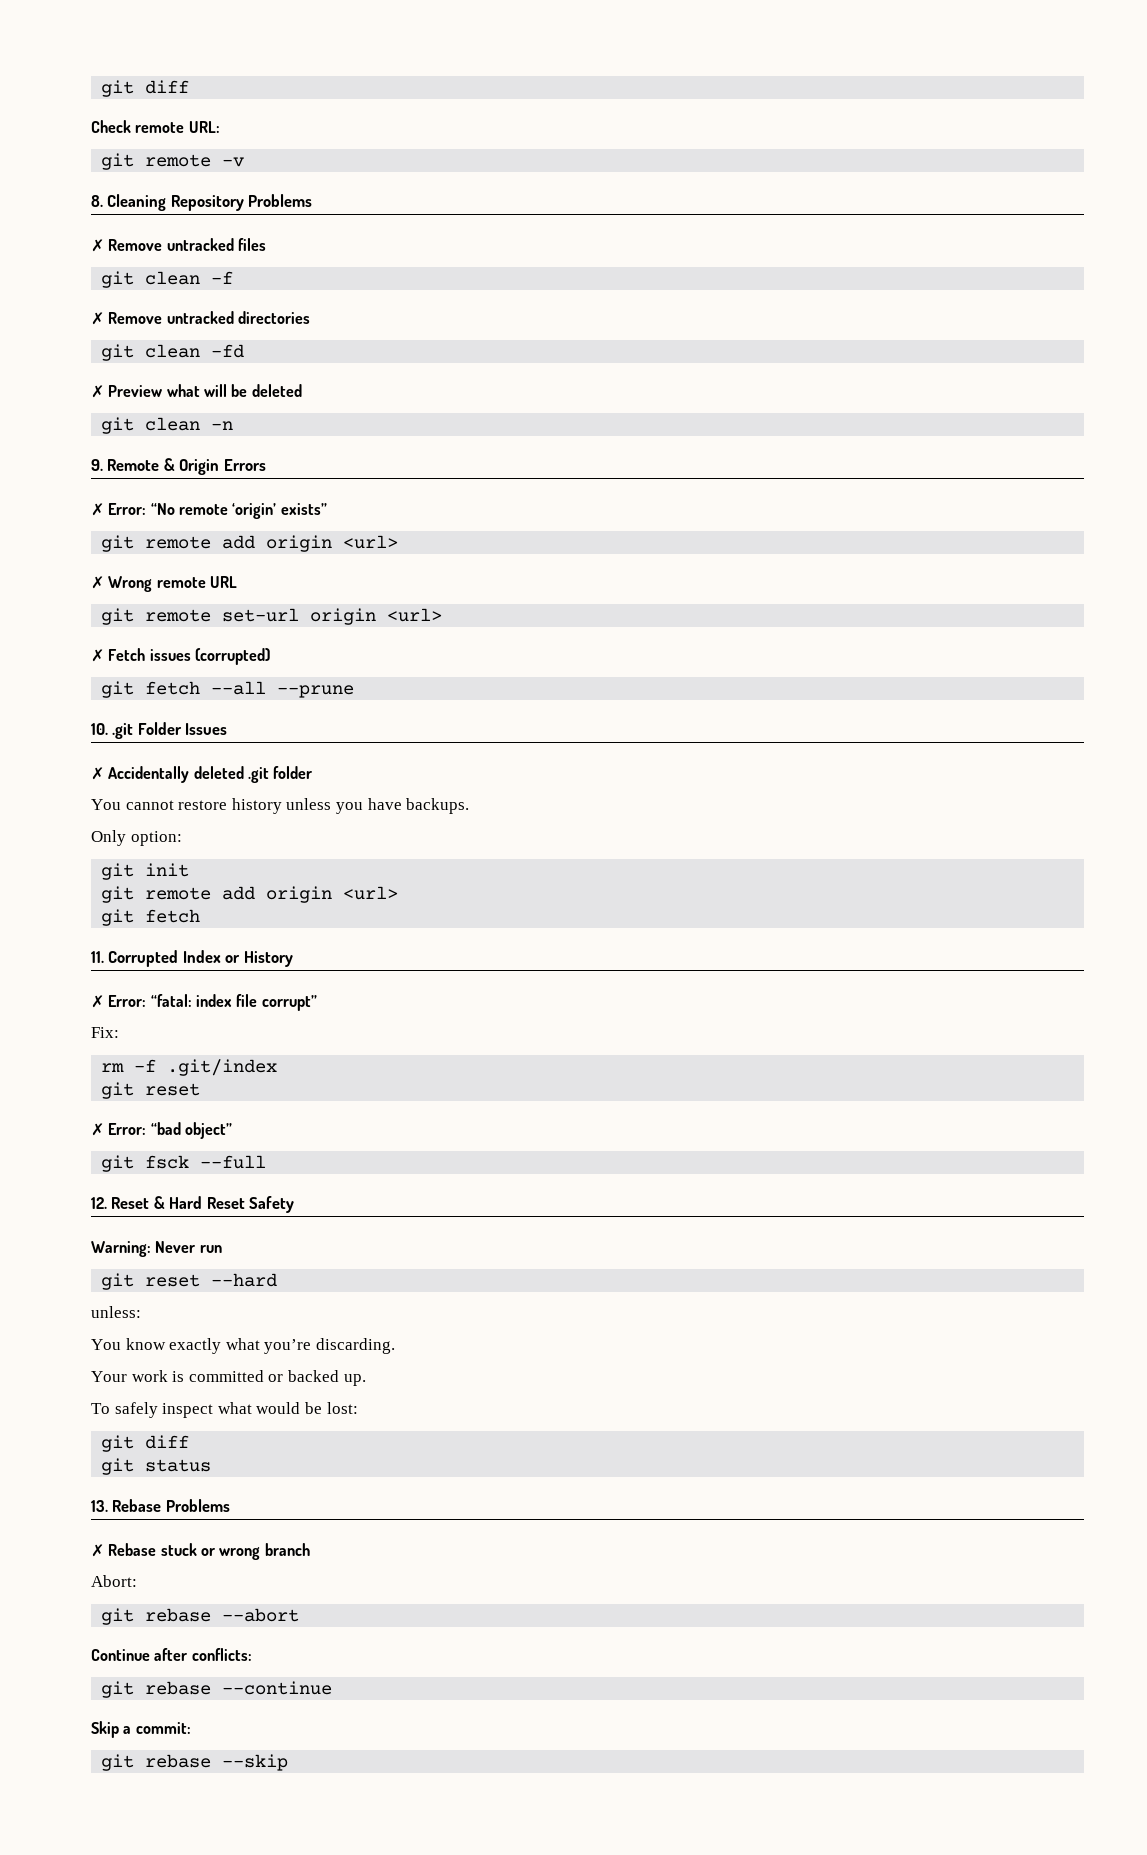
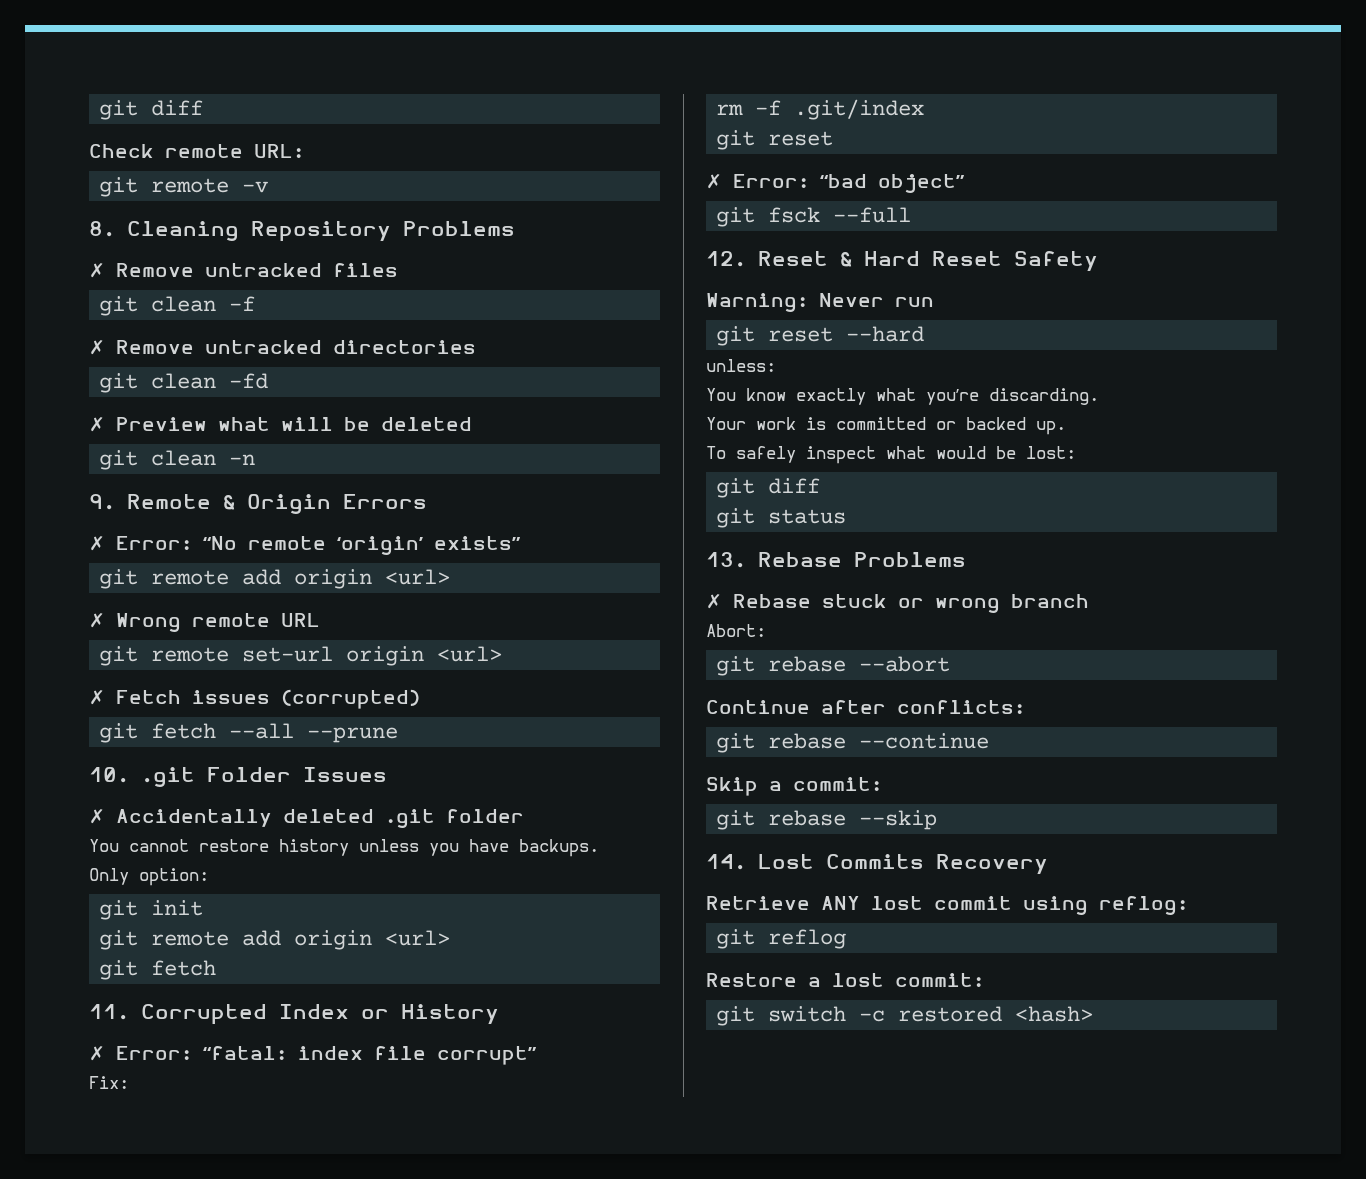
(289, 1762) none -> [706,854,1048,875] [706,896,1188,915] [716,929,847,949] [706,973,984,987] [716,1006,1094,1026] // 14. Lost Commits Recovery // Retrieve ANY lost commit using reflog: // git reflog // Restore a lost commit: // git switch -c restored <hash>

